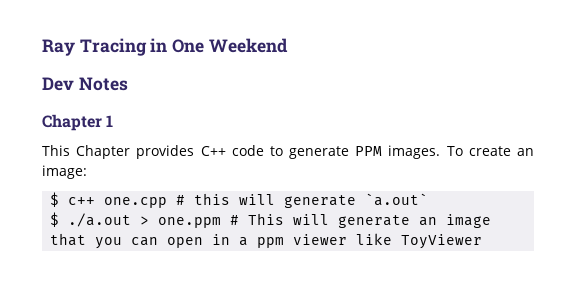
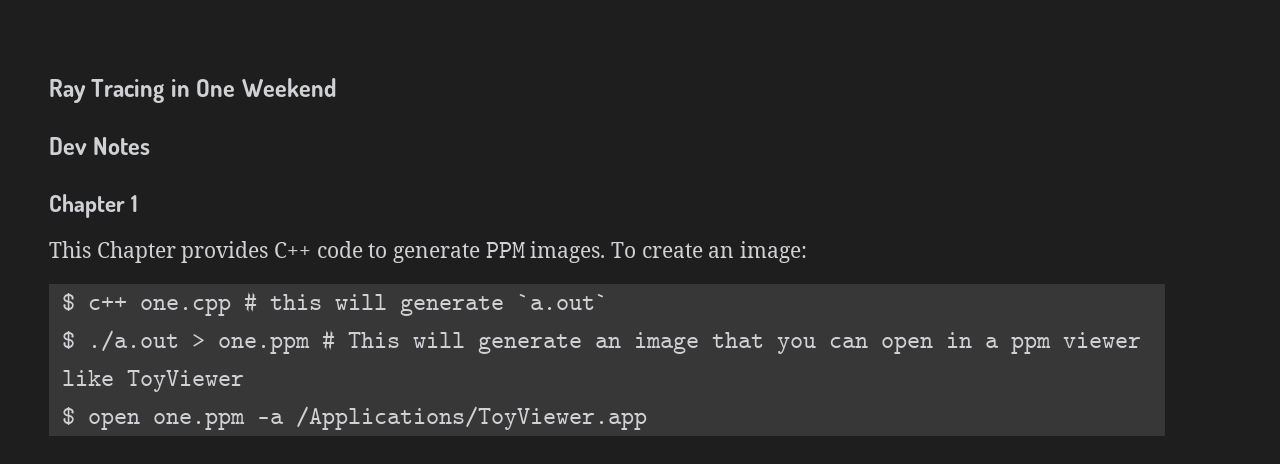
(483, 241) none -> [61,406,647,430] // $ open one.ppm -a /Applications/ToyViewer.app

